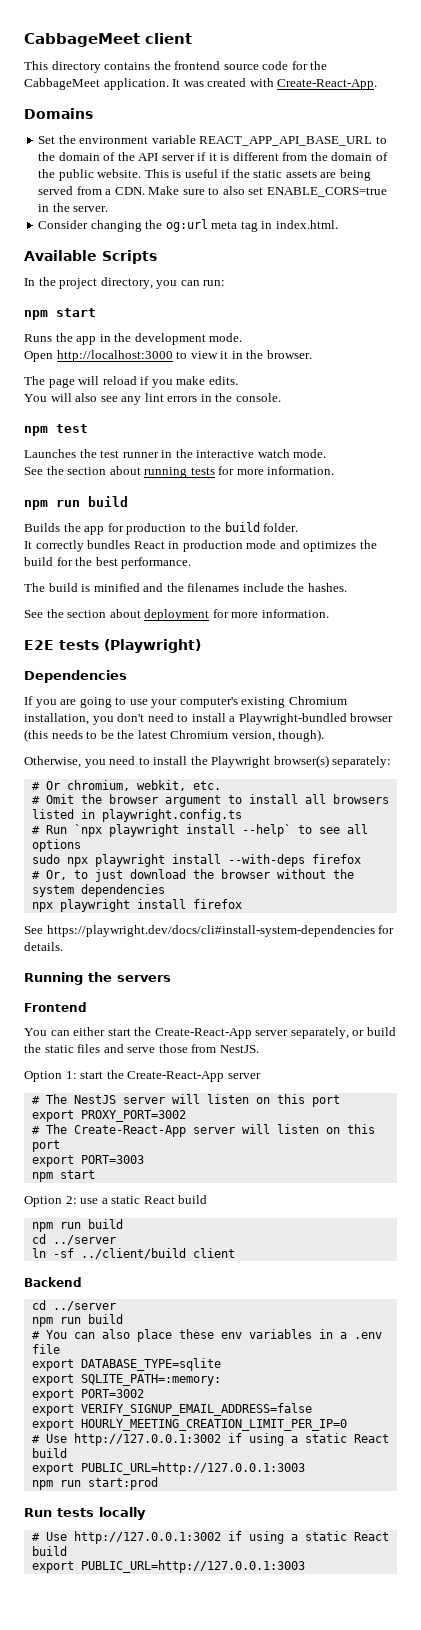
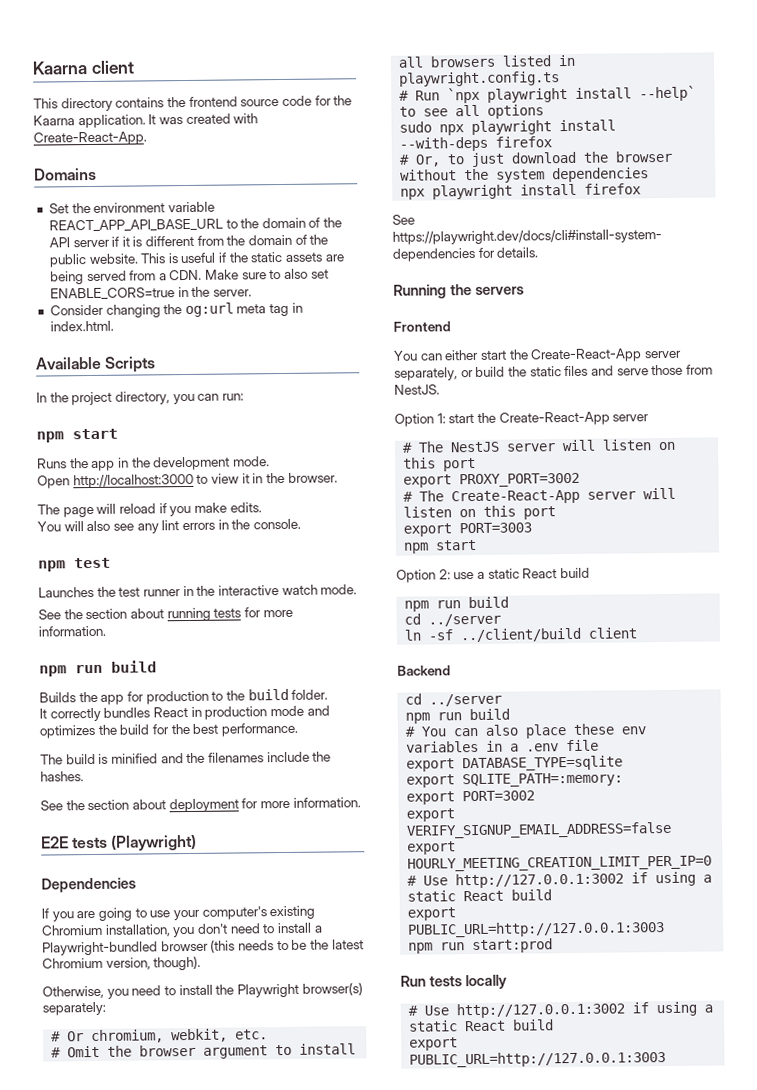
[24,33,140,47] CabbageMeet -> [32,61,88,75] Kaarna
[24,78,100,90] CabbageMeet -> [33,115,75,126] Kaarna

